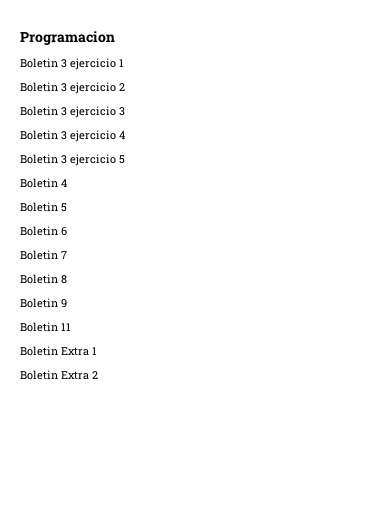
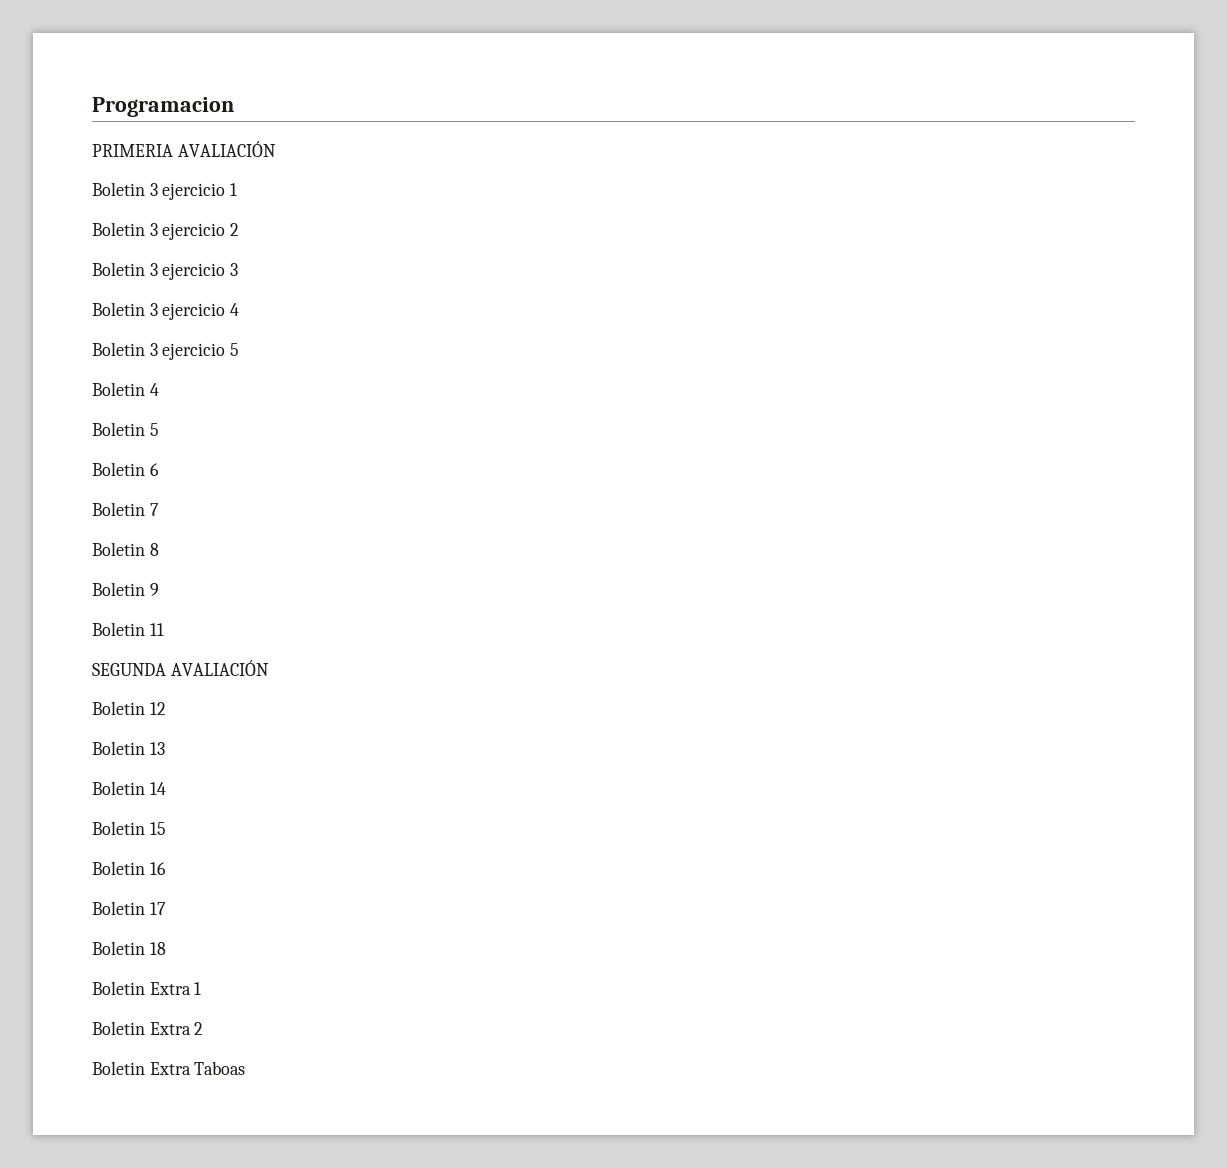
(115, 38) none -> [92,141,276,157] // PRIMERIA AVALIACIÓN
(71, 327) none -> [92,660,269,676] [92,701,166,715] [92,741,165,755] [92,781,166,795] [92,821,166,835] [92,861,166,875] [92,901,166,915] [92,941,166,955] // SEGUNDA AVALIACIÓN // Boletin 12 // Boletin 13 // Boletin 14 // Boletin 15 // Boletin 16 // Boletin 17 // Boletin 18
(98, 375) none -> [92,1061,246,1075] // Boletin Extra Taboas

